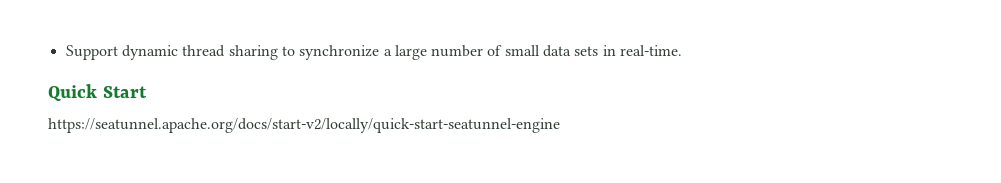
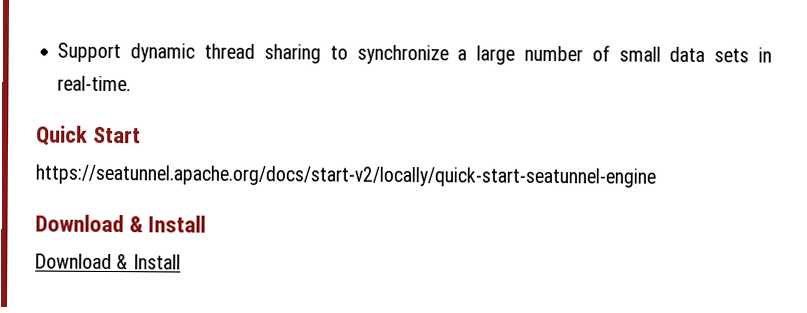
(560, 125) none -> [35,214,207,233] [35,253,181,270] // Download & Install // Download & Install

